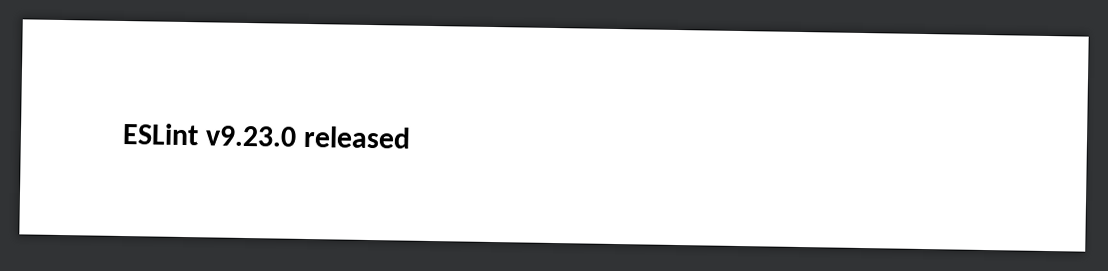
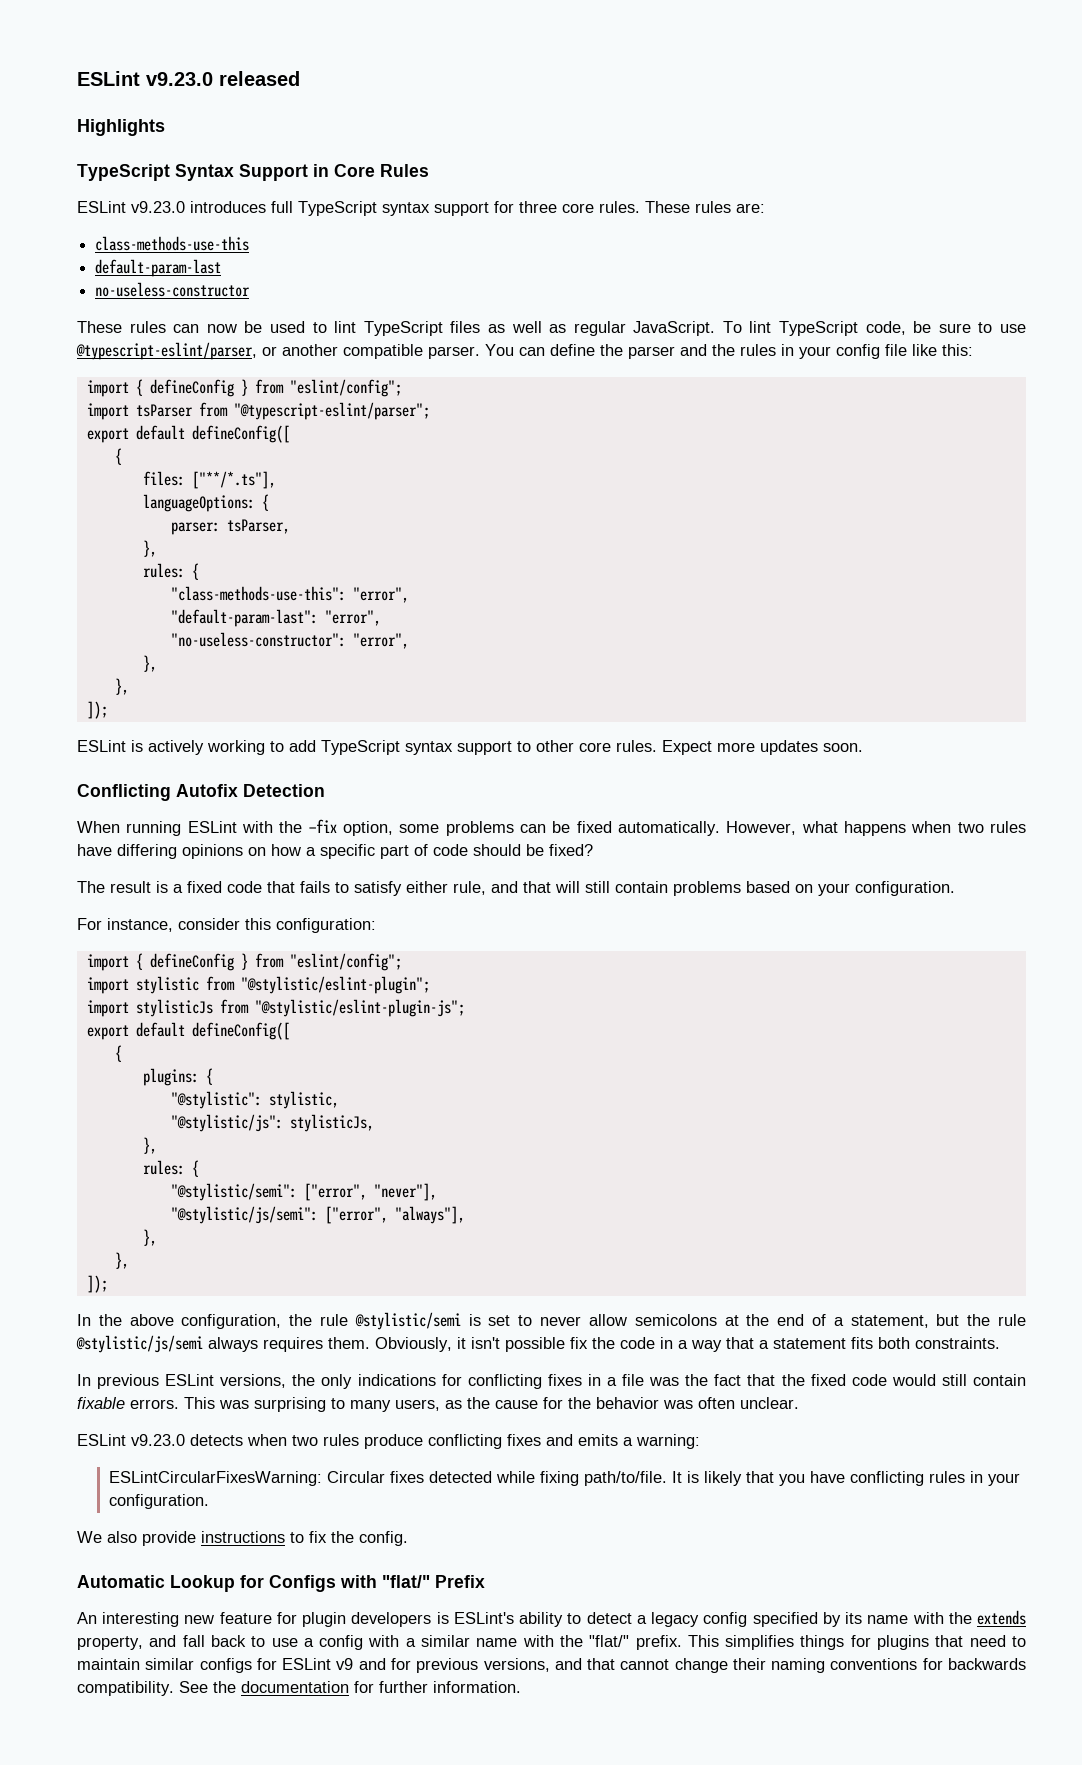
(411, 137) none -> [77,119,165,136] [77,164,429,181] [77,201,765,216] [95,236,250,251] [95,259,222,277] [95,282,251,297] [77,321,1026,336] [76,342,973,360] [86,379,402,397] [86,402,430,420] [86,425,290,443] [114,448,122,465] [142,471,276,489] [142,494,269,512] [170,519,290,535] [142,540,157,557] [142,563,199,580] [170,586,409,603] [170,609,381,627] [170,632,409,649] [142,655,157,672] [114,678,129,695] [86,701,108,719] [77,740,863,755] [77,784,325,801] [77,819,1027,836] [77,844,593,859] [77,881,955,896] [77,918,376,933] [86,953,402,971] [86,976,430,994] [86,999,465,1017] [86,1022,290,1040] [114,1045,122,1062] [142,1068,213,1086] [170,1091,339,1109] [170,1114,374,1132] [142,1137,157,1154] [142,1160,199,1177] [170,1183,437,1201] [170,1206,465,1224] [142,1229,157,1246] [114,1252,129,1269] [86,1275,108,1293] [77,1312,1027,1330] [76,1335,1000,1353] [77,1374,1027,1389] [77,1397,799,1412] [77,1434,700,1449] [108,1471,1020,1486] [108,1494,209,1509] [77,1531,408,1546] [77,1575,485,1592] [77,1610,1026,1627] [77,1635,1027,1650] [77,1658,1027,1673] [77,1681,521,1696] // Highlights // TypeScript Syntax Support in Core Rules // ESLint v9.23.0 introduces full TypeScript syntax support for three core rules. These rules are: // class-methods-use-this // default-param-last // no-useless-constructor // These rules can now be used to lint TypeScript files as well as regular JavaScript. To lint TypeScript code, be sure to use @typescript-eslint/parser, or another compatible parser. You can define the parser and the rules in your config file like this: // import { defineConfig } from "eslint/config"; // import tsParser from "@typescript-eslint/parser"; // export default defineConfig([ // { // files: ["**/*.ts"], // languageOptions: { // parser: tsParser, // }, // rules: { // "class-methods-use-this": "error", // "default-param-last": "error", // "no-useless-constructor": "error", // }, // }, // ]); // ESLint is actively working to add TypeScript syntax support to other core rules. Expect more updates soon. // Conflicting Autofix Detection // When running ESLint with the —fix option, some problems can be fixed automatically. However, what happens when two rules have differing opinions on how a specific part of code should be fixed? // The result is a fixed code that fails to satisfy either rule, and that will still contain problems based on your configuration. // For instance, consider this configuration: // import { defineConfig } from "eslint/config"; // import stylistic from "@stylistic/eslint-plugin"; // import stylisticJs from "@stylistic/eslint-plugin-js"; // export default defineConfig([ // { // plugins: { // "@stylistic": stylistic, // "@stylistic/js": stylisticJs, // }, // rules: { // "@stylistic/semi": ["error", "never"], // "@stylistic/js/semi": ["error", "always"], // }, // }, // ]); // In the above configuration, the rule @stylistic/semi is set to never allow semicolons at the end of a statement, but the rule @stylistic/js/semi always requires them. Obviously, it isn't possible fix the code in a way that a statement fits both constraints. // In previous ESLint versions, the only indications for conflicting fixes in a file was the fact that the fixed code would still contain fixable errors. This was surprising to many users, as the cause for the behavior was often unclear. // ESLint v9.23.0 detects when two rules produce conflicting fixes and emits a warning: // ESLintCircularFixesWarning: Circular fixes detected while fixing path/to/file. It is likely that you have conflicting rules in your configuration. // We also provide instructions to fix the config. // Automatic Lookup for Configs with "flat/" Prefix // An interesting new feature for plugin developers is ESLint's ability to detect a legacy config specified by its name with the extends property, and fall back to use a config with a similar name with the "flat/" prefix. This simplifies things for plugins that need to maintain similar configs for ESLint v9 and for previous versions, and that cannot change their naming conventions for backwards compatibility. See the documentation for further information.

